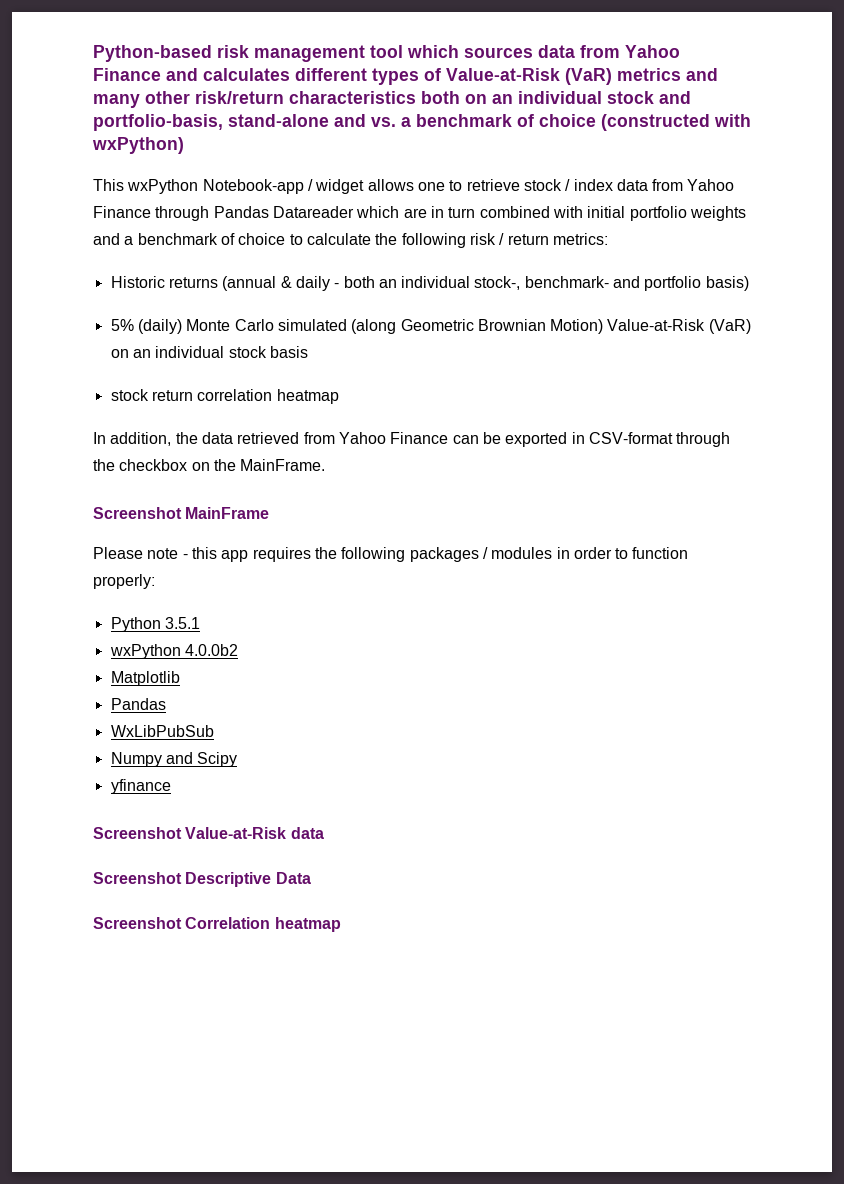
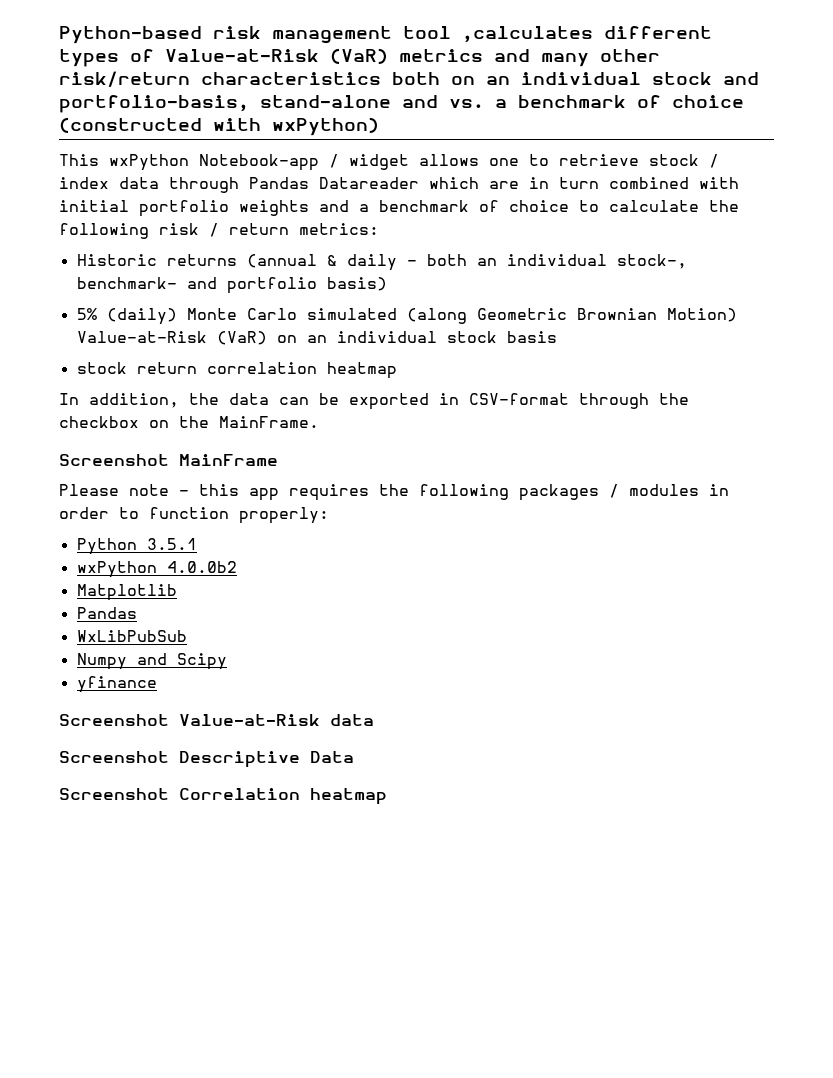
[407,45,680,58] [93,68,290,81] which sources data from Yahoo Finance and calculates -> [462,26,593,43] ,calculates
[652,179,735,191] [93,206,151,218] from Yahoo Finance -> (159, 183) none
[237,432,449,444] retrieved from Yahoo Finance -> (269, 399) none

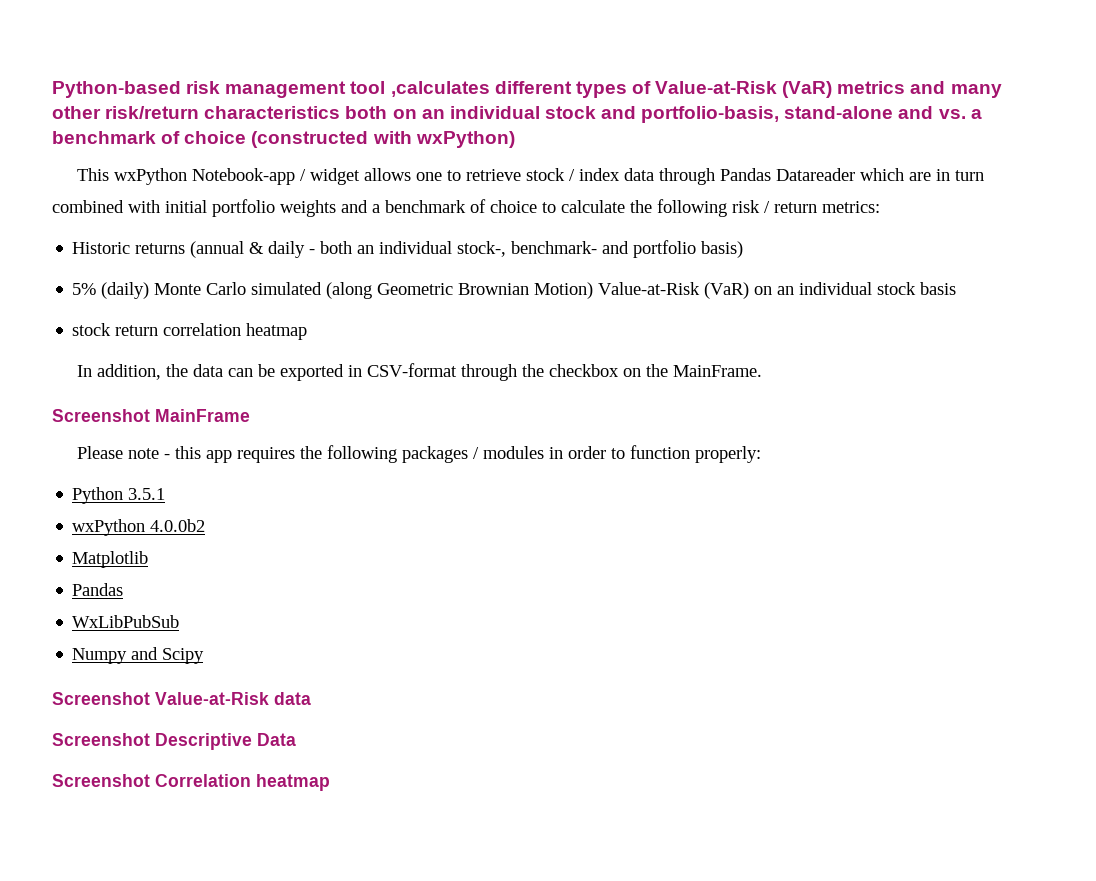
[76,676,157,693] // yfinance -> (205, 656) none

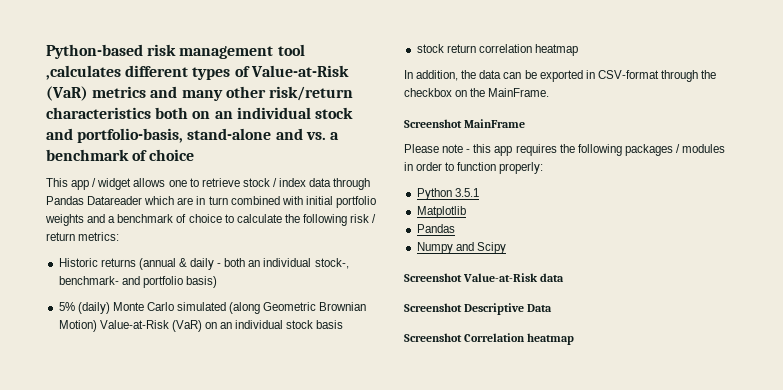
[251,131,515,148] (constructed with wxPython) -> (195, 155) none
[114,168,296,185] wxPython Notebook-app -> [71,180,90,190] app
[72,519,206,536] // wxPython 4.0.0b2 -> (479, 192) none
[72,615,180,628] // WxLibPubSub -> (455, 228) none

